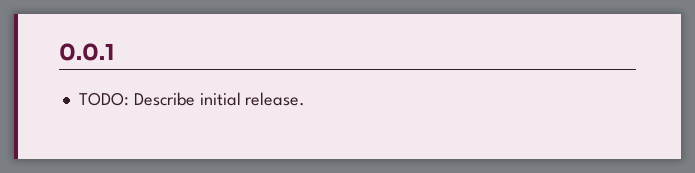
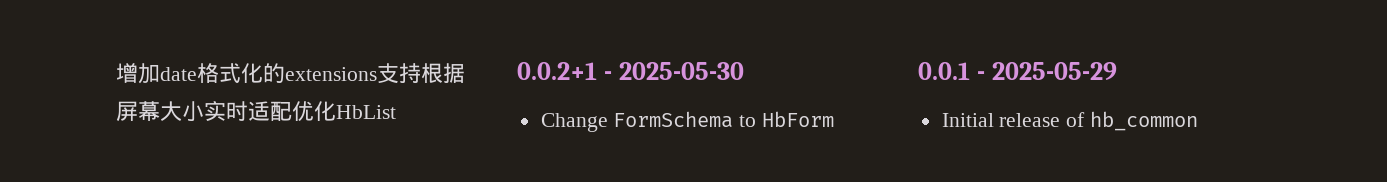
[59,43,114,61] [78,92,306,106] 0.0.1 // TODO: Describe initial release. -> [116,63,465,84] [116,101,396,122] [517,62,745,80] [540,111,835,132] [918,62,1118,80] [941,111,1199,131] 增加date格式化的extensions支持根据屏幕大小实时适配优化HbList // 0.0.2+1 - 2025-05-30 // Change FormSchema to HbForm // 0.0.1 - 2025-05-29 // Initial release of hb_common

